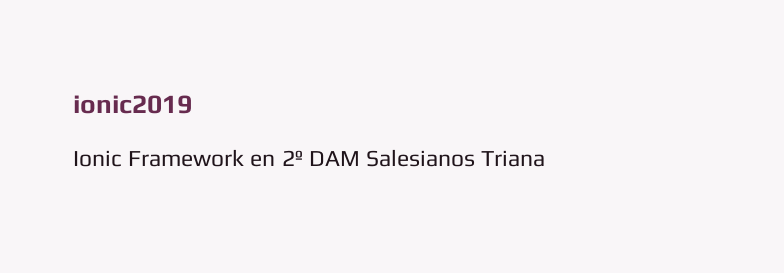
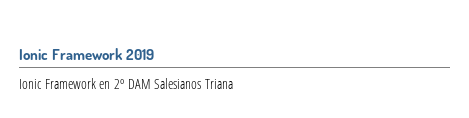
[73,95,192,114] ionic2019 -> [19,48,155,60] Ionic Framework 2019

